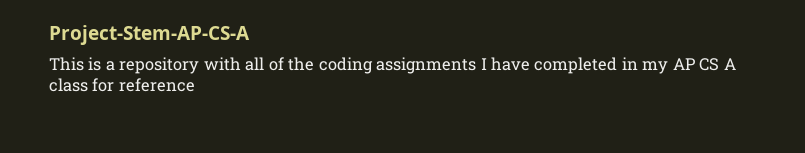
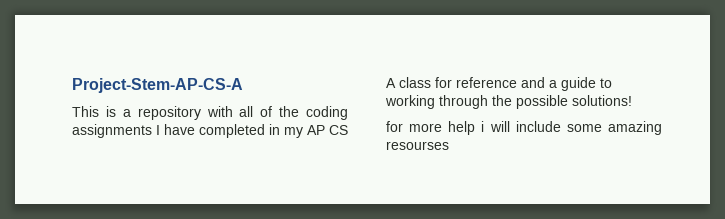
(195, 85) none -> [521,77,612,91] [385,95,632,109] [386,121,662,135] [386,141,449,150] and a guide to working through the possible solutions! // for more help i will include some amazing resourses

